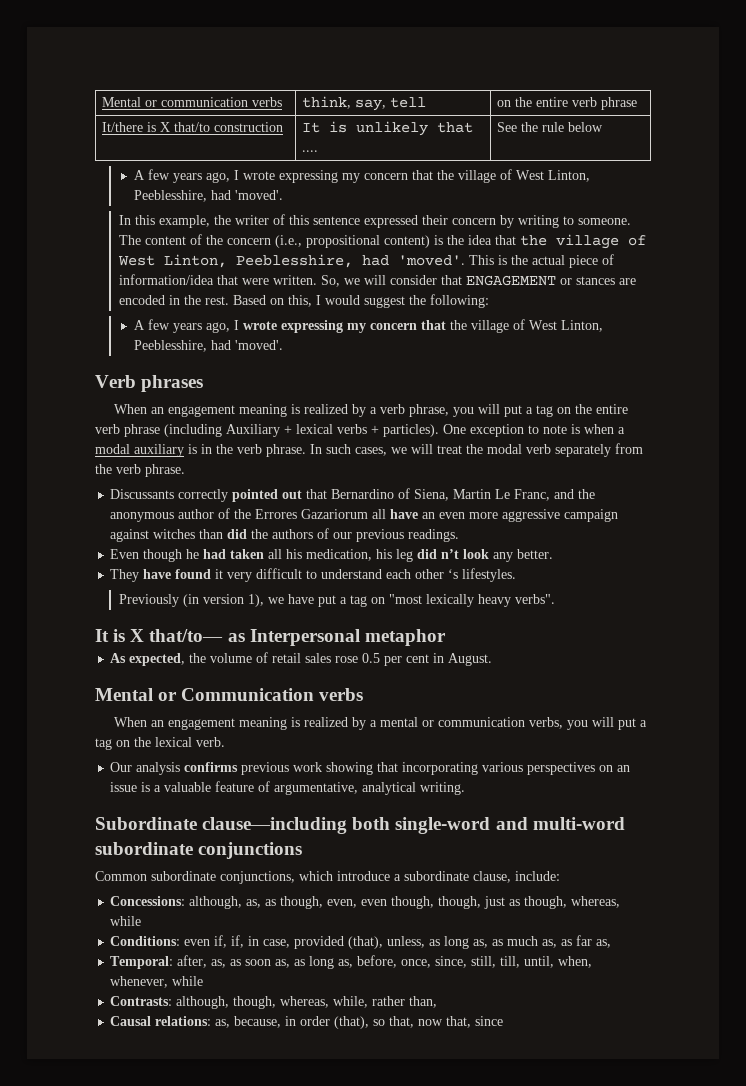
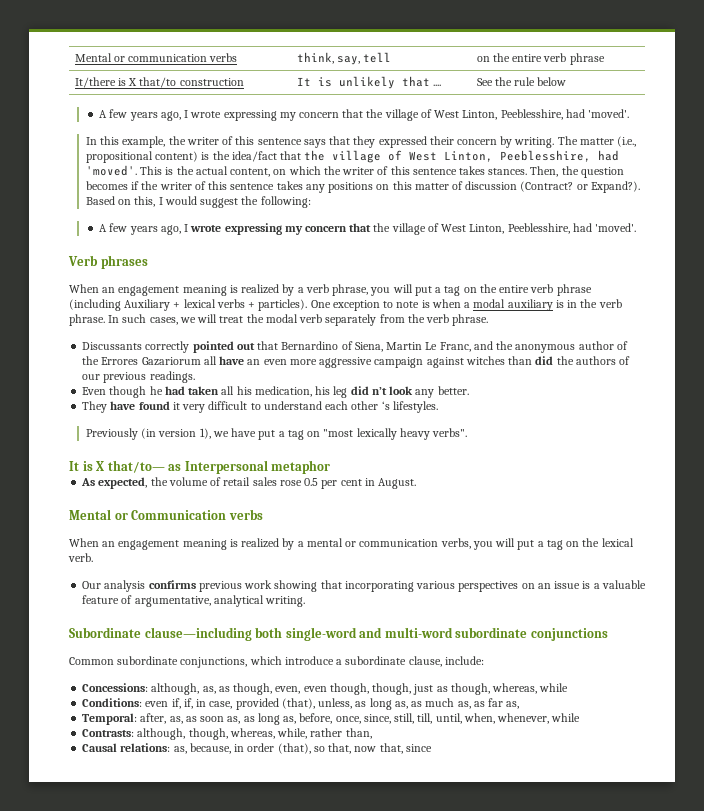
(360, 220) none -> [303,136,376,148] says that they
[517,215,631,228] [118,234,271,245] writing to someone. The content of the concern -> [514,136,614,148] writing. The matter
[467,235,492,245] idea -> [231,151,277,162] idea/fact
[568,254,614,268] [118,274,636,287] [118,295,229,305] piece of information/idea that were written. So, we will consider that ENGAGEMENT or stances are encoded in the rest. -> [230,166,624,178] [85,181,640,193] content, on which the writer of this sentence takes stances. Then, the question becomes if the writer of this sentence takes any positions on this matter of discussion (Contract? or Expand?).

